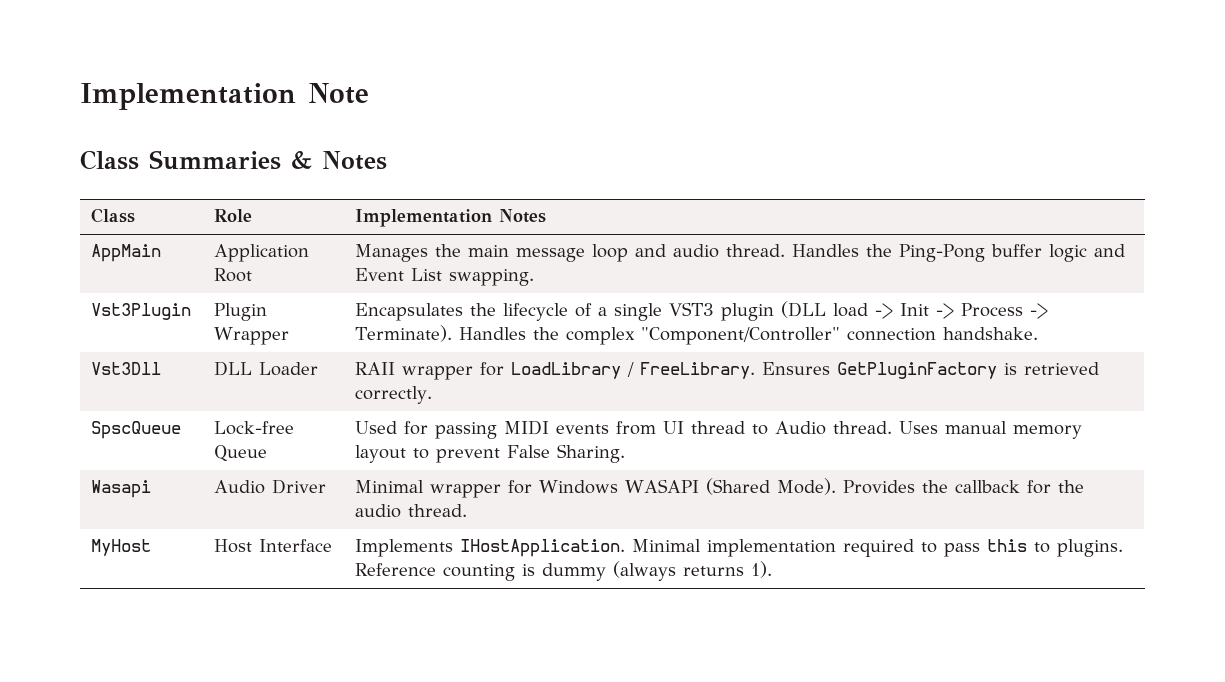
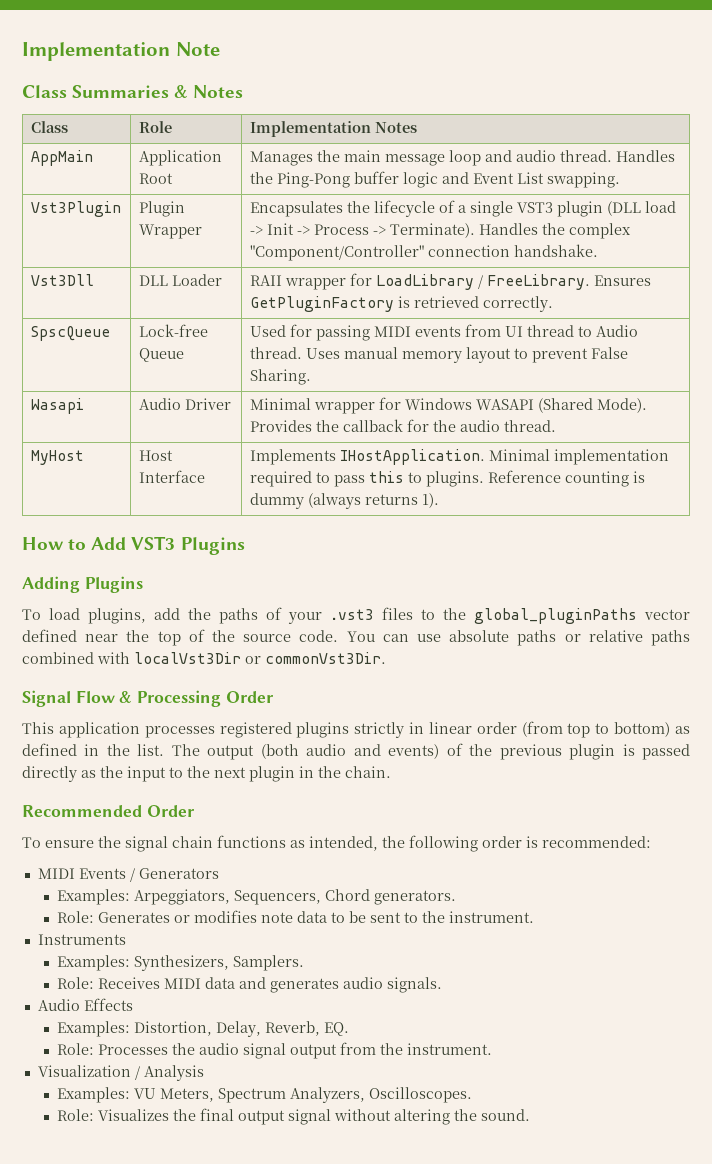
(773, 569) none -> [22,536,245,555] [22,576,143,593] [22,607,690,624] [22,629,690,646] [22,652,386,664] [22,690,274,707] [22,721,690,738] [22,743,690,760] [22,766,391,782] [22,805,195,817] [22,835,651,852] [37,868,219,882] [56,889,456,905] [56,910,534,923] [37,934,126,945] [56,955,304,971] [56,977,442,993] [37,998,133,1011] [56,1021,349,1037] [56,1042,492,1059] [37,1065,204,1081] [56,1087,472,1103] [56,1108,530,1125] // How to Add VST3 Plugins // Adding Plugins // To load plugins, add the paths of your .vst3 files to the global_pluginPaths vector defined near the top of the source code. You can use absolute paths or relative paths combined with localVst3Dir or commonVst3Dir. // Signal Flow & Processing Order // This application processes registered plugins strictly in linear order (from top to bottom) as defined in the list. The output (both audio and events) of the previous plugin is passed directly as the input to the next plugin in the chain. // Recommended Order // To ensure the signal chain functions as intended, the following order is recommended: // MIDI Events / Generators // Examples: Arpeggiators, Sequencers, Chord generators. // Role: Generates or modifies note data to be sent to the instrument. // Instruments // Examples: Synthesizers, Samplers. // Role: Receives MIDI data and generates audio signals. // Audio Effects // Examples: Distortion, Delay, Reverb, EQ. // Role: Processes the audio signal output from the instrument. // Visualization / Analysis // Examples: VU Meters, Spectrum Analyzers, Oscilloscopes. // Role: Visualizes the final output signal without altering the sound.

